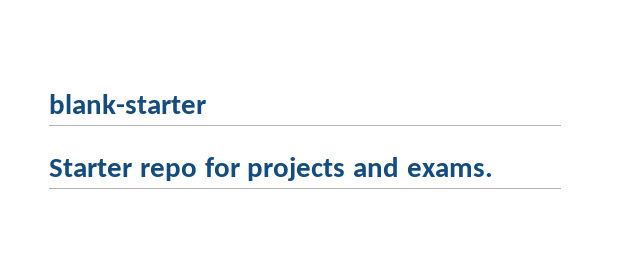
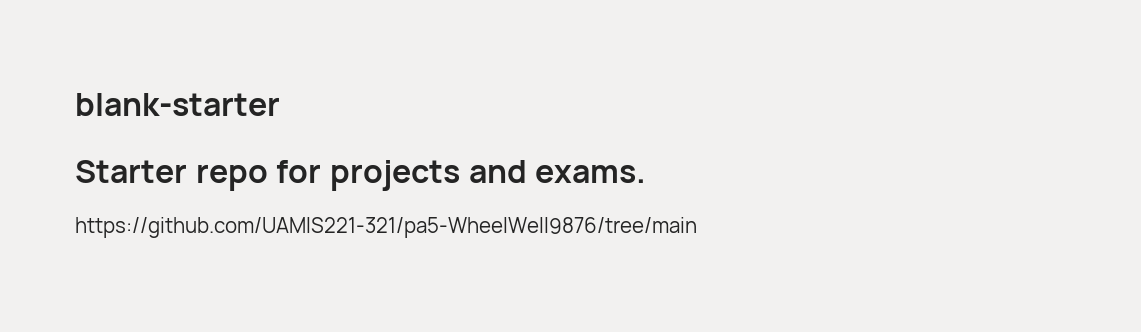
(494, 170) none -> [75,217,697,238] // https://github.com/UAMIS221-321/pa5-WheelWell9876/tree/main

